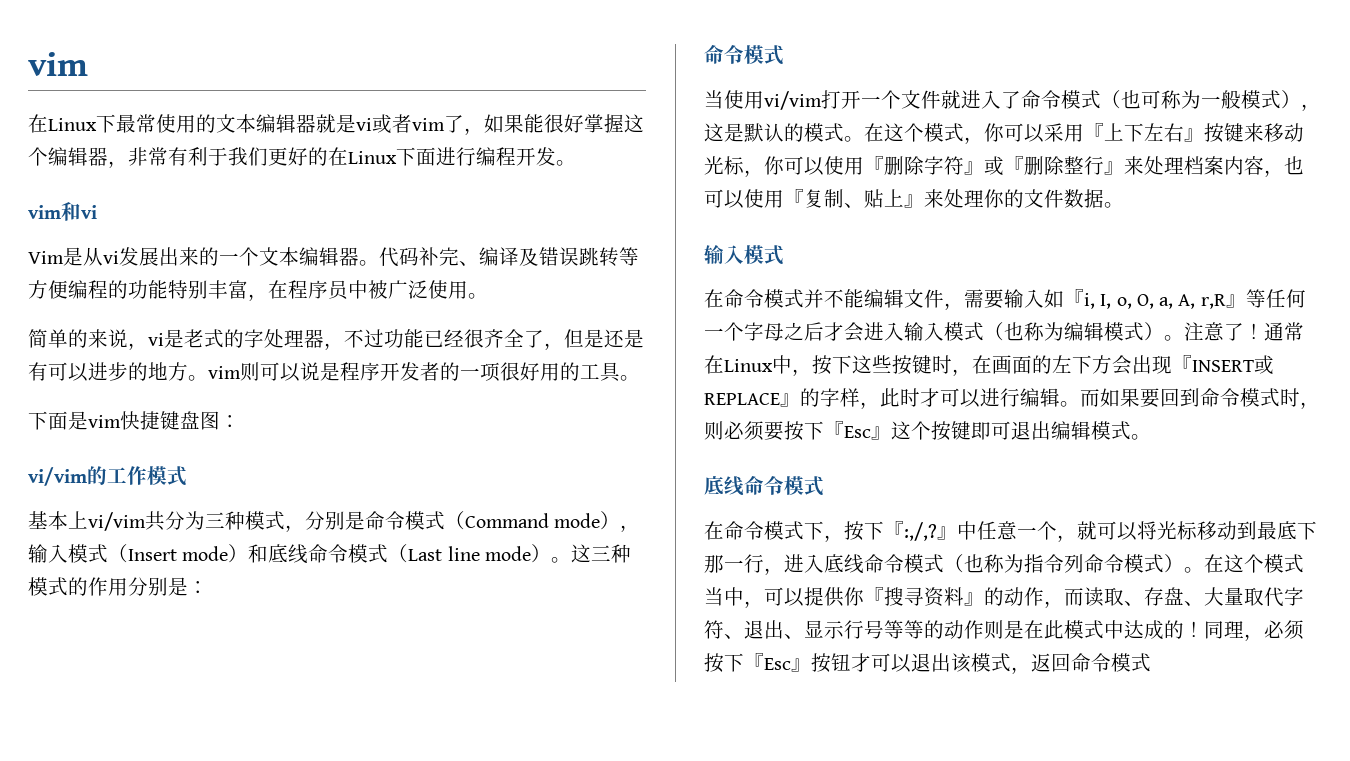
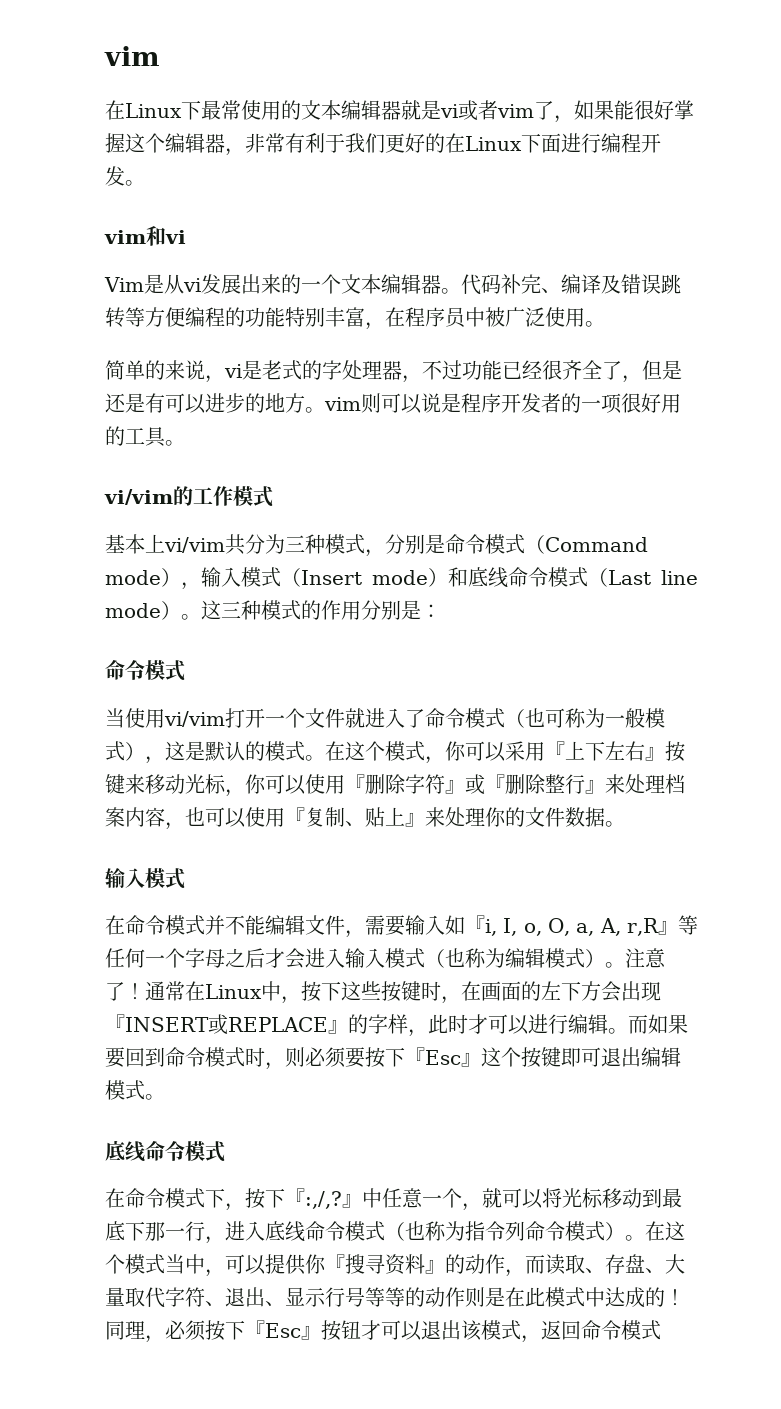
[28,411,240,430] // 下面是vim快捷键盘图： -> (185, 443) none

